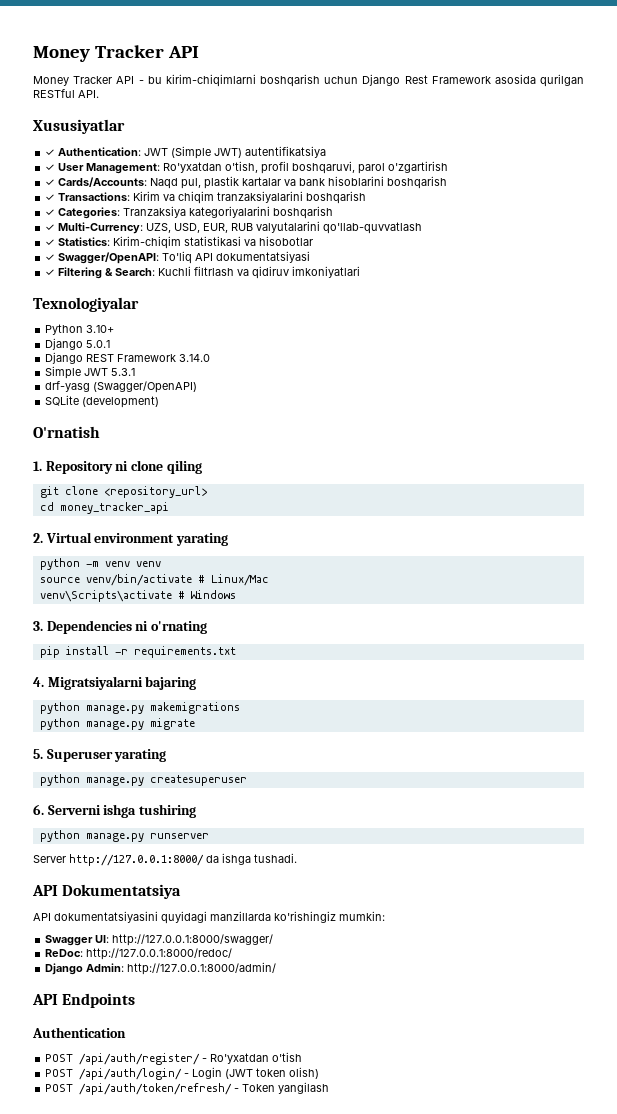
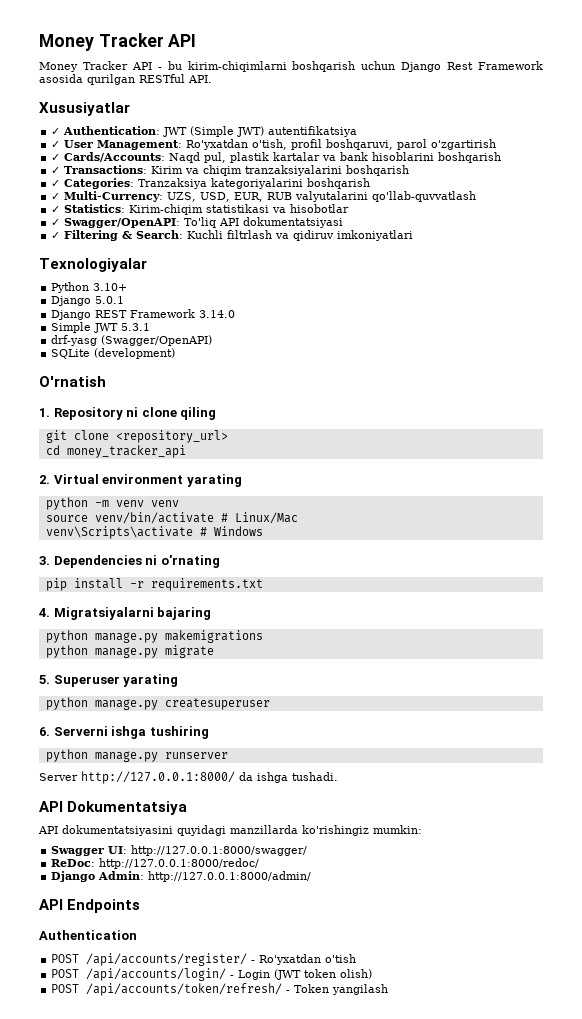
[79,1053,201,1065] /api/auth/register/ -> [86,953,248,966] /api/accounts/register/
[79,1068,183,1080] /api/auth/login/ -> [86,968,227,981] /api/accounts/login/
[79,1083,233,1095] /api/auth/token/refresh/ -> [86,983,283,996] /api/accounts/token/refresh/

